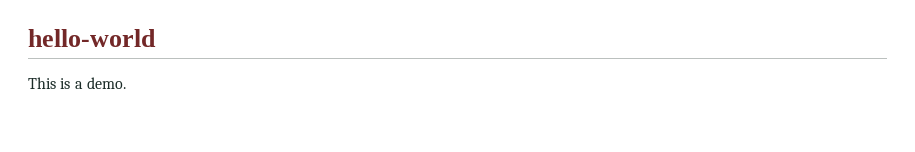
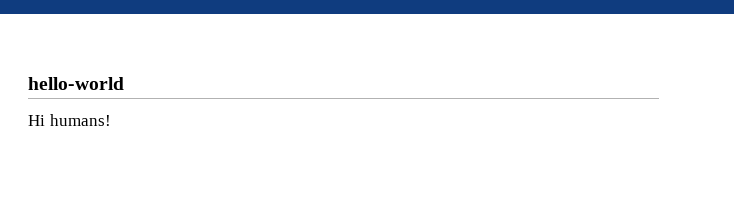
[28,77,126,89] This is a demo. -> [28,114,111,126] Hi humans!

